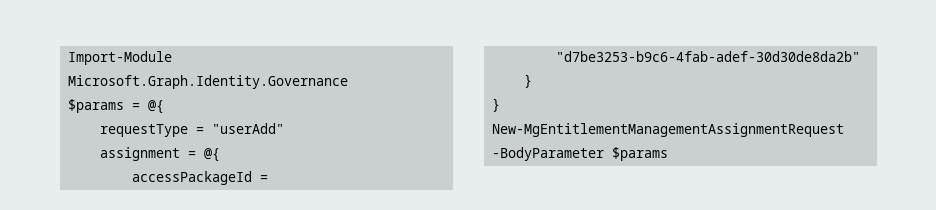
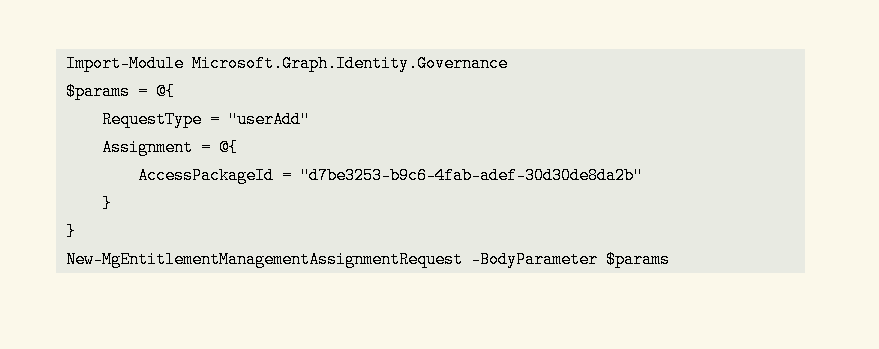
[100,124,189,137] requestType -> [101,111,202,128] RequestType
[100,147,221,162] [132,171,253,185] assignment = @{ // accessPackageId -> [101,139,238,156] [137,167,274,184] Assignment = @{ // AccessPackageId

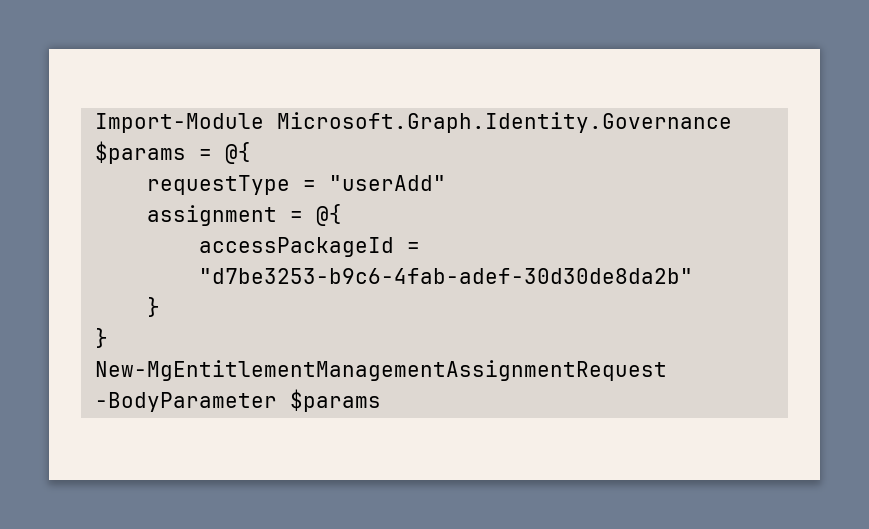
[101,111,202,128] RequestType -> [146,175,290,195] requestType
[101,139,238,156] [137,167,274,184] Assignment = @{ // AccessPackageId -> [146,204,342,226] [198,237,394,257] assignment = @{ // accessPackageId

